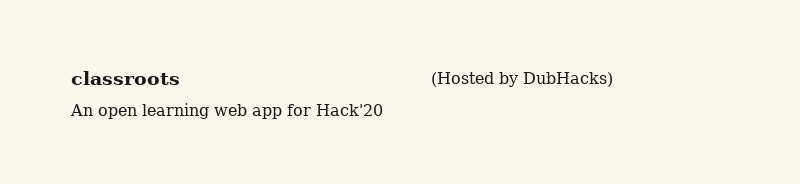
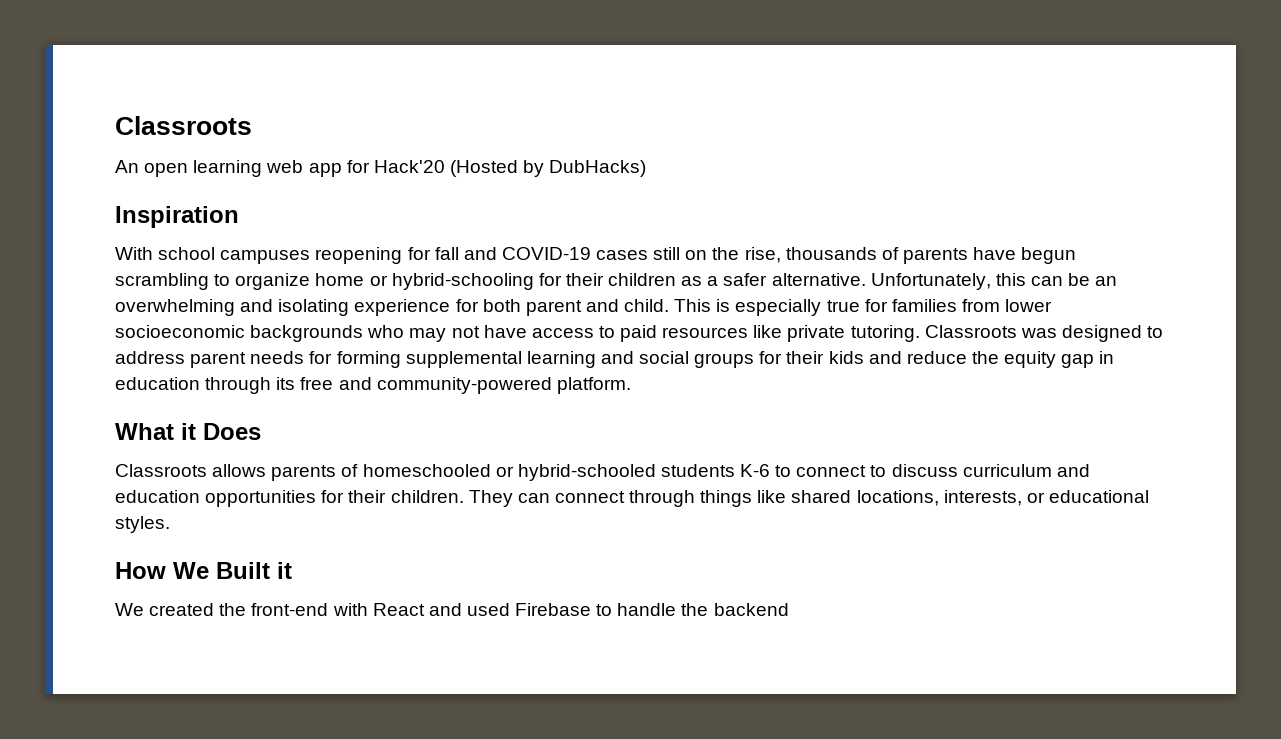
[71,71,180,85] classroots -> [115,116,252,135] Classroots
(613, 79) none -> [115,206,239,228] [115,247,1077,264] [115,273,1118,290] [115,299,1053,316] [115,325,1164,342] [115,351,1115,368] [115,377,631,394] [115,423,261,440] [115,464,1090,481] [115,490,1149,507] [115,516,170,533] [115,562,292,579] [115,603,789,616] // Inspiration // With school campuses reopening for fall and COVID-19 cases still on the rise, thousands of parents have begun scrambling to organize home or hybrid-schooling for their children as a safer alternative. Unfortunately, this can be an overwhelming and isolating experience for both parent and child. This is especially true for families from lower socioeconomic backgrounds who may not have access to paid resources like private tutoring. Classroots was designed to address parent needs for forming supplemental learning and social groups for their kids and reduce the equity gap in education through its free and community-powered platform. // What it Does // Classroots allows parents of homeschooled or hybrid-schooled students K-6 to connect to discuss curriculum and education opportunities for their children. They can connect through things like shared locations, interests, or educational styles. // How We Built it // We created the front-end with React and used Firebase to handle the backend

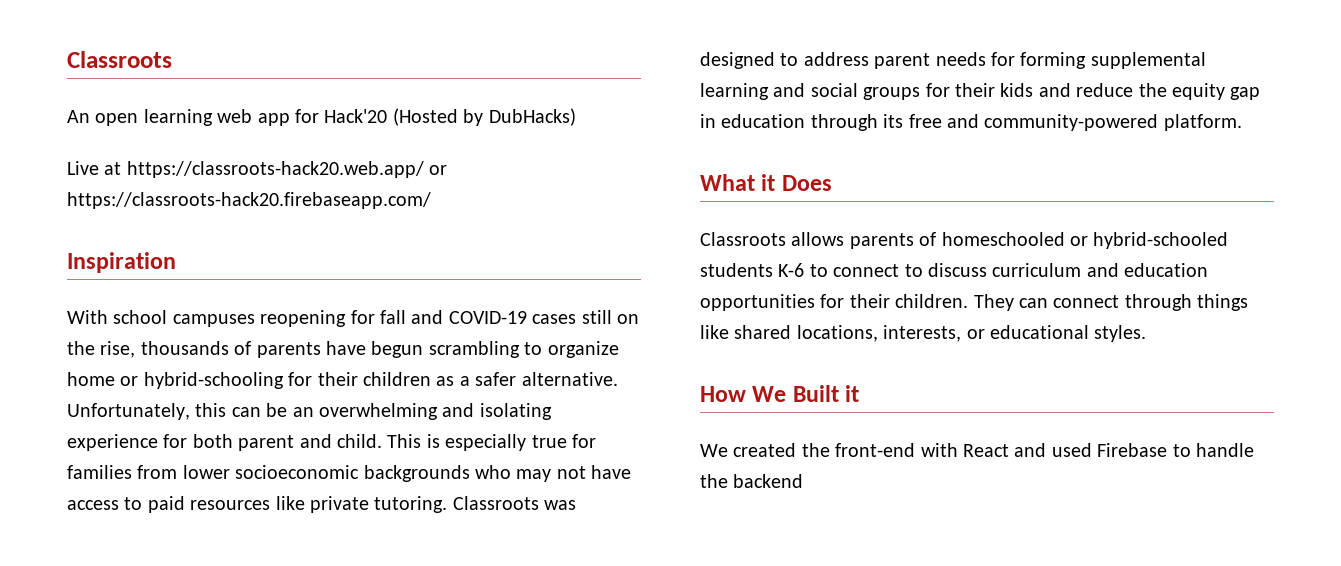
(647, 168) none -> [67,161,448,178] [67,192,431,209] // Live at https://classroots-hack20.web.app/ or https://classroots-hack20.firebaseapp.com/

